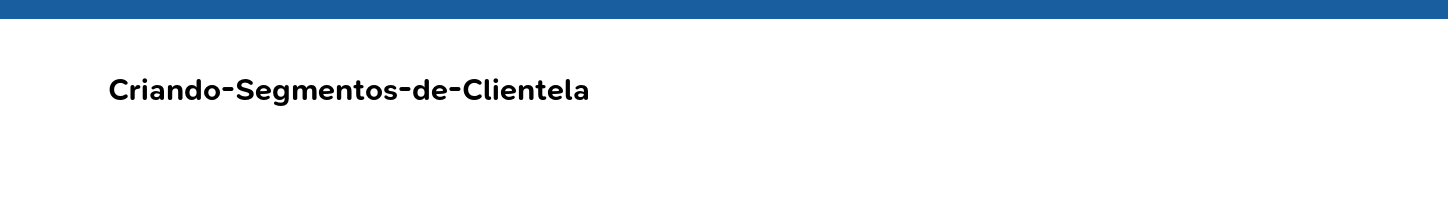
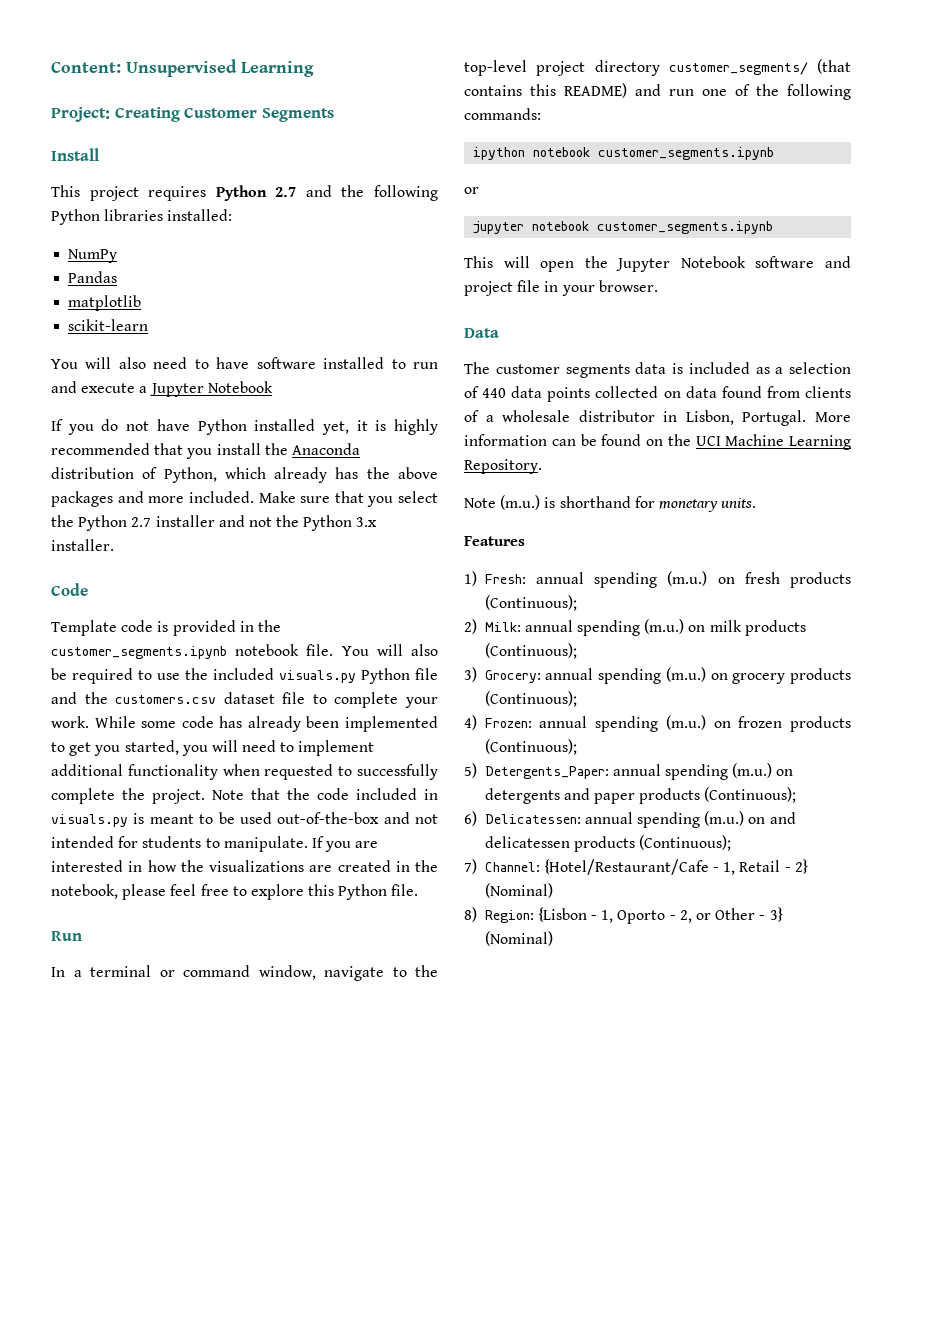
[108,78,590,106] Criando-Segmentos-de-Clientela -> [51,59,314,77] [51,107,334,122] [51,148,99,161] [51,185,438,201] [51,209,233,225] [68,249,118,263] [68,271,118,283] [68,295,142,311] [68,319,149,331] [51,357,439,369] [51,381,273,397] [51,419,438,435] [51,443,360,459] [51,467,438,483] [51,491,438,507] [51,515,378,531] [51,539,114,551] [51,583,88,596] [51,620,281,636] [51,644,438,659] [51,668,438,684] [51,692,438,708] [51,716,438,732] [51,740,375,756] [51,764,439,780] [51,788,438,804] [51,812,438,827] [51,836,379,852] [51,860,438,872] [51,884,419,900] [51,931,82,941] [51,965,438,981] [464,59,851,76] [464,83,851,100] [464,108,541,120] [473,147,775,160] [464,187,479,194] [473,221,774,234] [464,256,851,272] [464,280,658,296] [464,328,499,338] [464,362,851,378] [464,386,851,402] [464,410,851,426] [464,434,851,450] [464,459,542,474] [464,495,757,512] [464,536,525,546] [464,571,851,588] [484,595,577,611] [464,619,806,636] [484,643,577,659] [464,667,851,684] [484,691,577,707] [464,715,851,732] [484,739,577,755] [464,763,794,780] [484,787,797,804] [464,811,796,828] [484,835,732,852] [464,859,808,875] [484,883,553,898] [464,907,783,924] [484,931,553,946] Content: Unsupervised Learning // Project: Creating Customer Segments // Install // This project requires Python 2.7 and the following Python libraries installed: // NumPy // Pandas // matplotlib // scikit-learn // You will also need to have software installed to run and execute a Jupyter Notebook // If you do not have Python installed yet, it is highly recommended that you install the Anaconda distribution of Python, which already has the above packages and more included. Make sure that you select the Python 2.7 installer and not the Python 3.x installer. // Code // Template code is provided in the customer_segments.ipynb notebook file. You will also be required to use the included visuals.py Python file and the customers.csv dataset file to complete your work. While some code has already been implemented to get you started, you will need to implement additional functionality when requested to successfully complete the project. Note that the code included in visuals.py is meant to be used out-of-the-box and not intended for students to manipulate. If you are interested in how the visualizations are created in the notebook, please feel free to explore this Python file. // Run // In a terminal or command window, navigate to the top-level project directory customer_segments/ (that contains this README) and run one of the following commands: // ipython notebook customer_segments.ipynb // or // jupyter notebook customer_segments.ipynb // This will open the Jupyter Notebook software and project file in your browser. // Data // The customer segments data is included as a selection of 440 data points collected on data found from clients of a wholesale distributor in Lisbon, Portugal. More information can be found on the UCI Machine Learning Repository. // Note (m.u.) is shorthand for monetary units. // Features // 1) Fresh: annual spending (m.u.) on fresh products (Continuous); // 2) Milk: annual spending (m.u.) on milk products (Continuous); // 3) Grocery: annual spending (m.u.) on grocery products (Continuous); // 4) Frozen: annual spending (m.u.) on frozen products (Continuous); // 5) Detergents_Paper: annual spending (m.u.) on detergents and paper products (Continuous); // 6) Delicatessen: annual spending (m.u.) on and delicatessen products (Continuous); // 7) Channel: {Hotel/Restaurant/Cafe - 1, Retail - 2} (Nominal) // 8) Region: {Lisbon - 1, Oporto - 2, or Other - 3} (Nominal)

